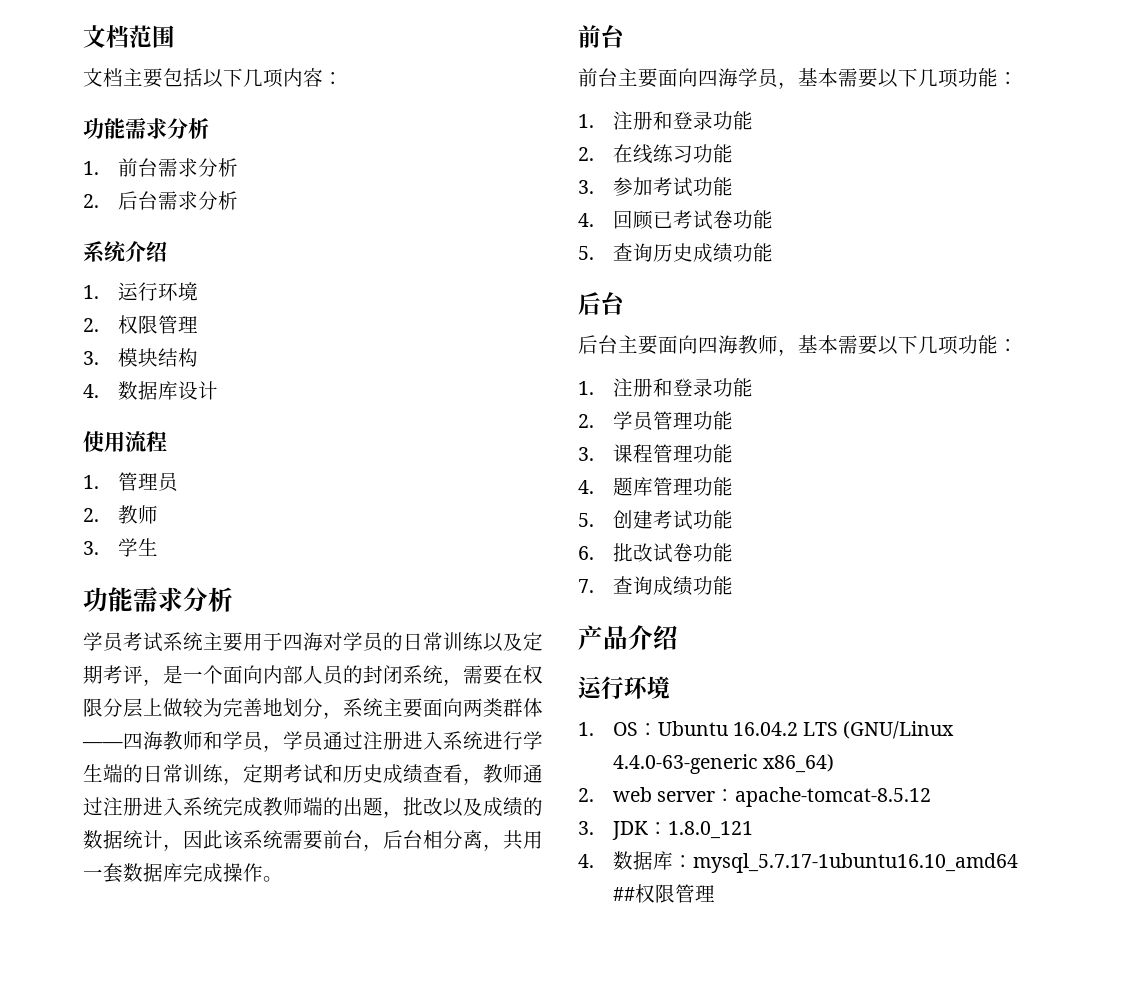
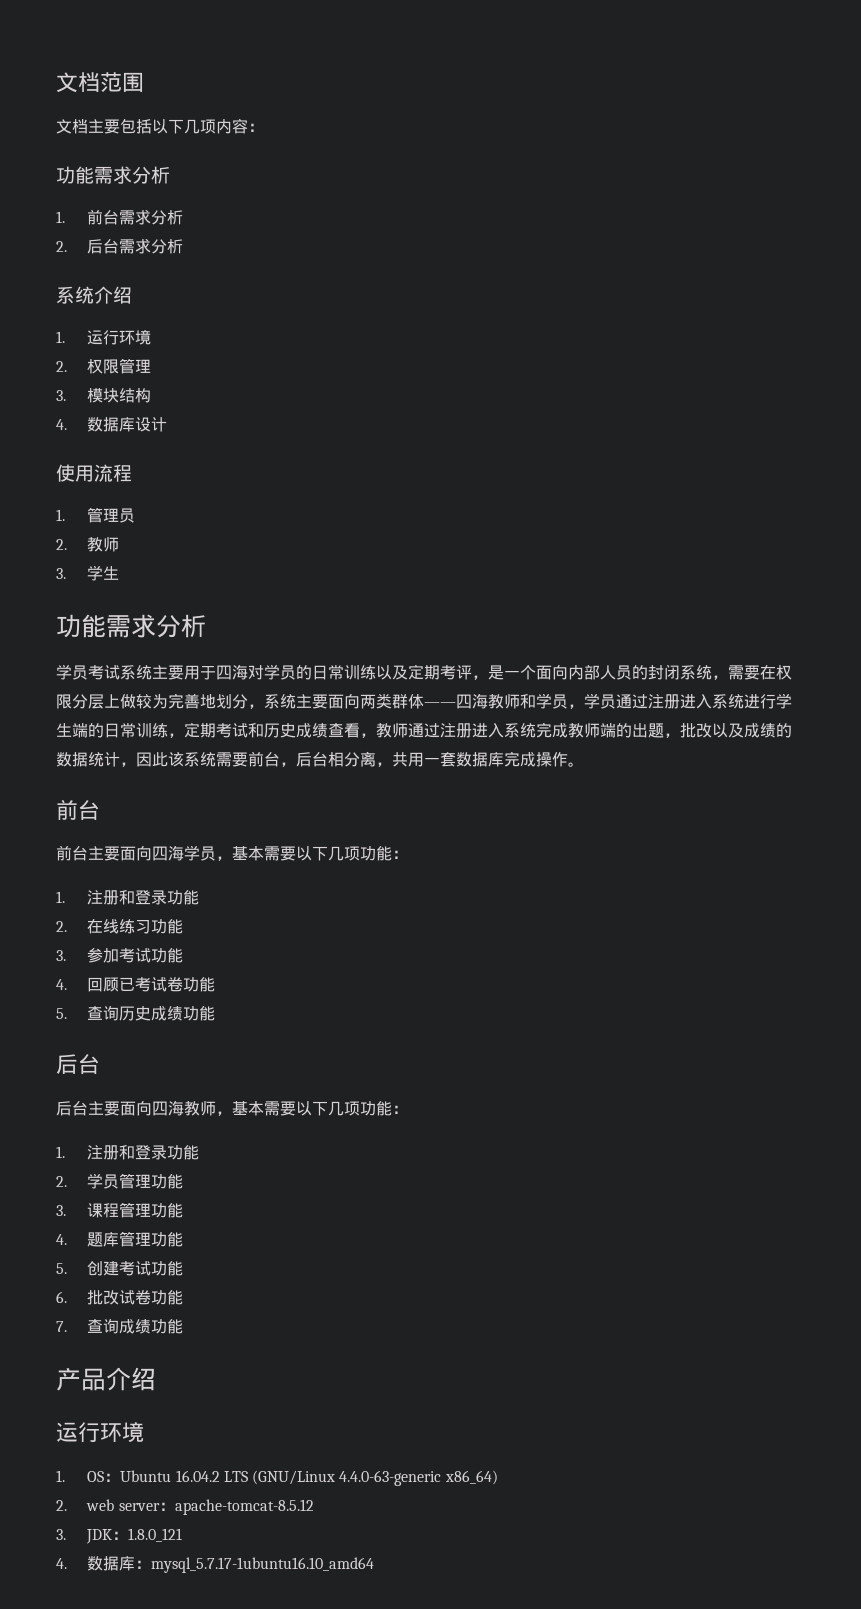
[612,884,715,903] ##权限管理 -> (375, 1565) none

